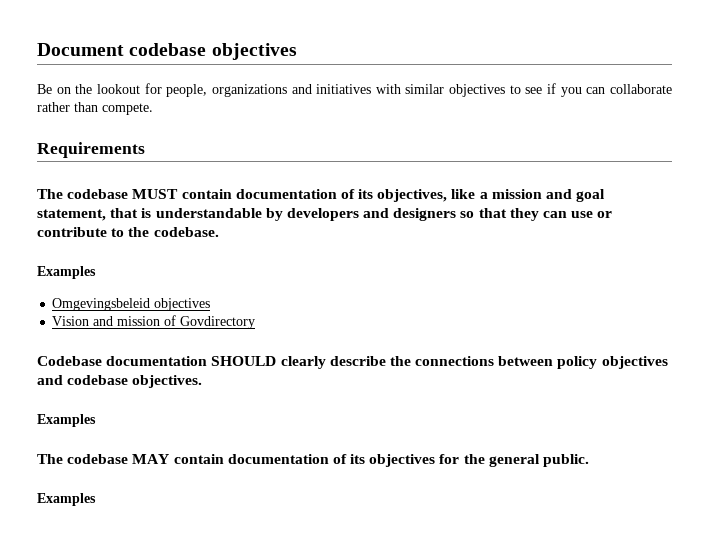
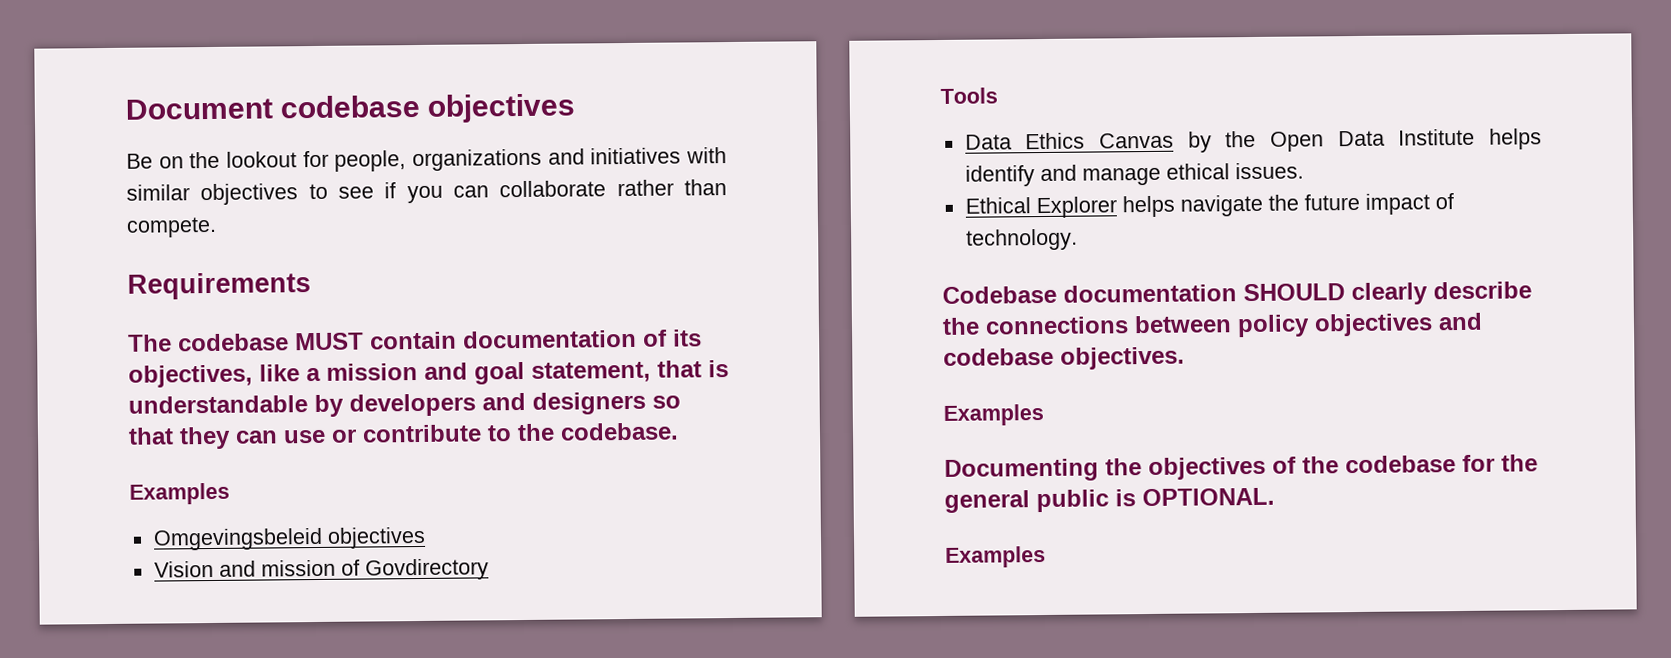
(256, 322) none -> [940,87,998,104] [964,128,1542,153] [964,162,1304,187] [964,193,1454,219] [965,228,1078,251] // Tools // Data Ethics Canvas by the Open Data Institute helps identify and manage ethical issues. // Ethical Explorer helps navigate the future impact of technology.
[37,454,590,467] The codebase MAY contain documentation of its objectives for the general public. -> [944,454,1538,482] [944,487,1275,513] Documenting the objectives of the codebase for the general public is OPTIONAL.

